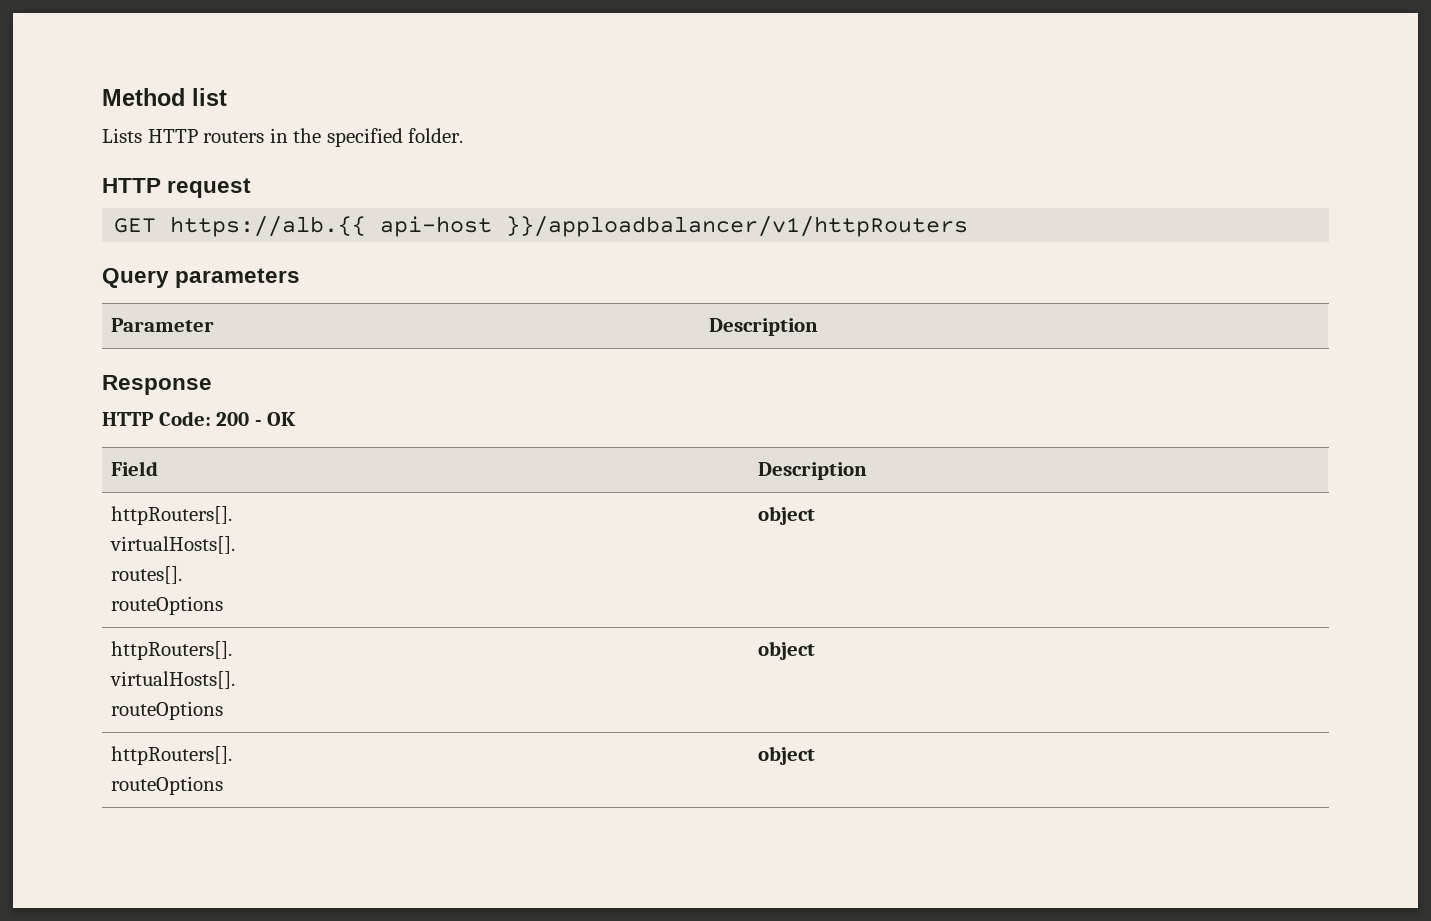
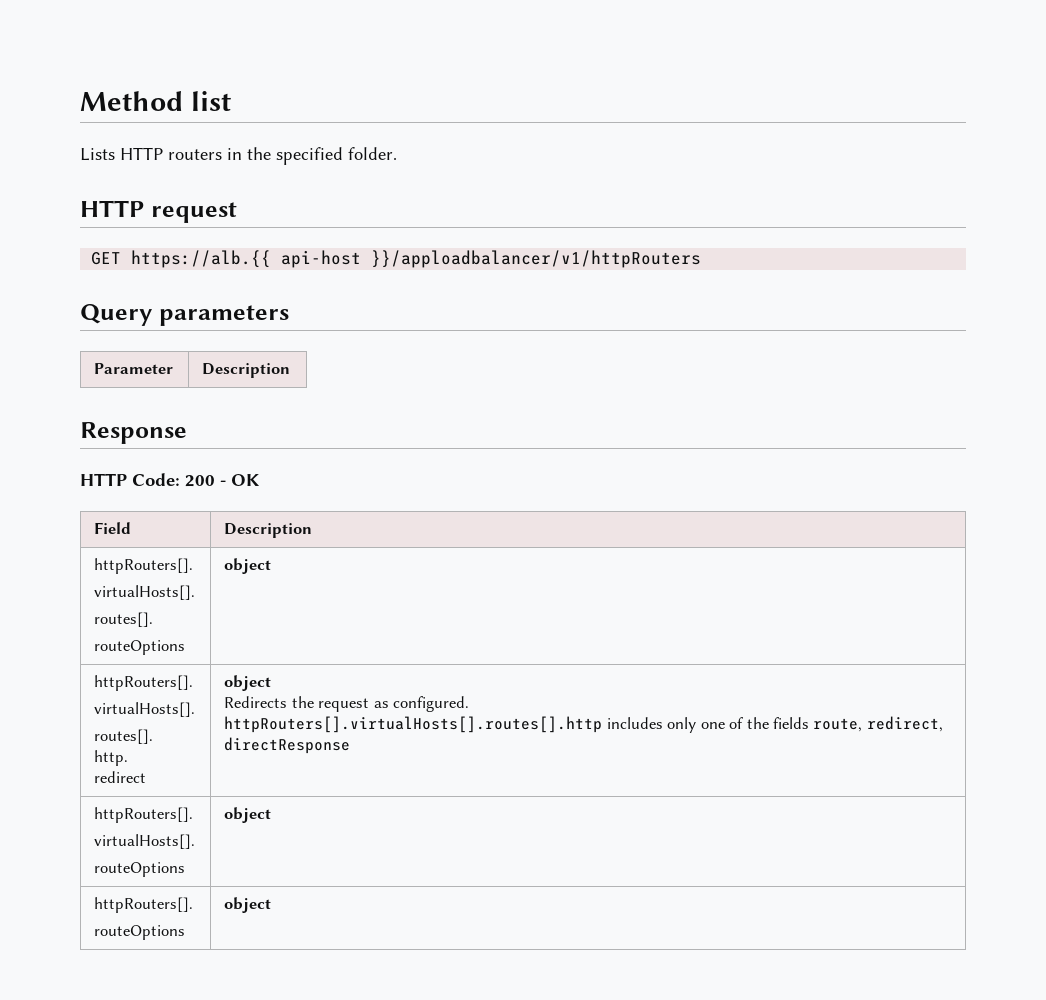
(235, 680) none -> [94,729,154,744] [94,750,129,766] [94,771,147,783] [224,675,272,691] [224,696,470,712] [224,716,943,733] [224,737,351,754] [94,807,194,823] [94,834,196,849] // routes[]. // http. // redirect | object // Redirects the request as configured. // httpRouters[].virtualHosts[].routes[].http includes only one of the fields route, redirect, directResponse // httpRouters[]. // virtualHosts[].

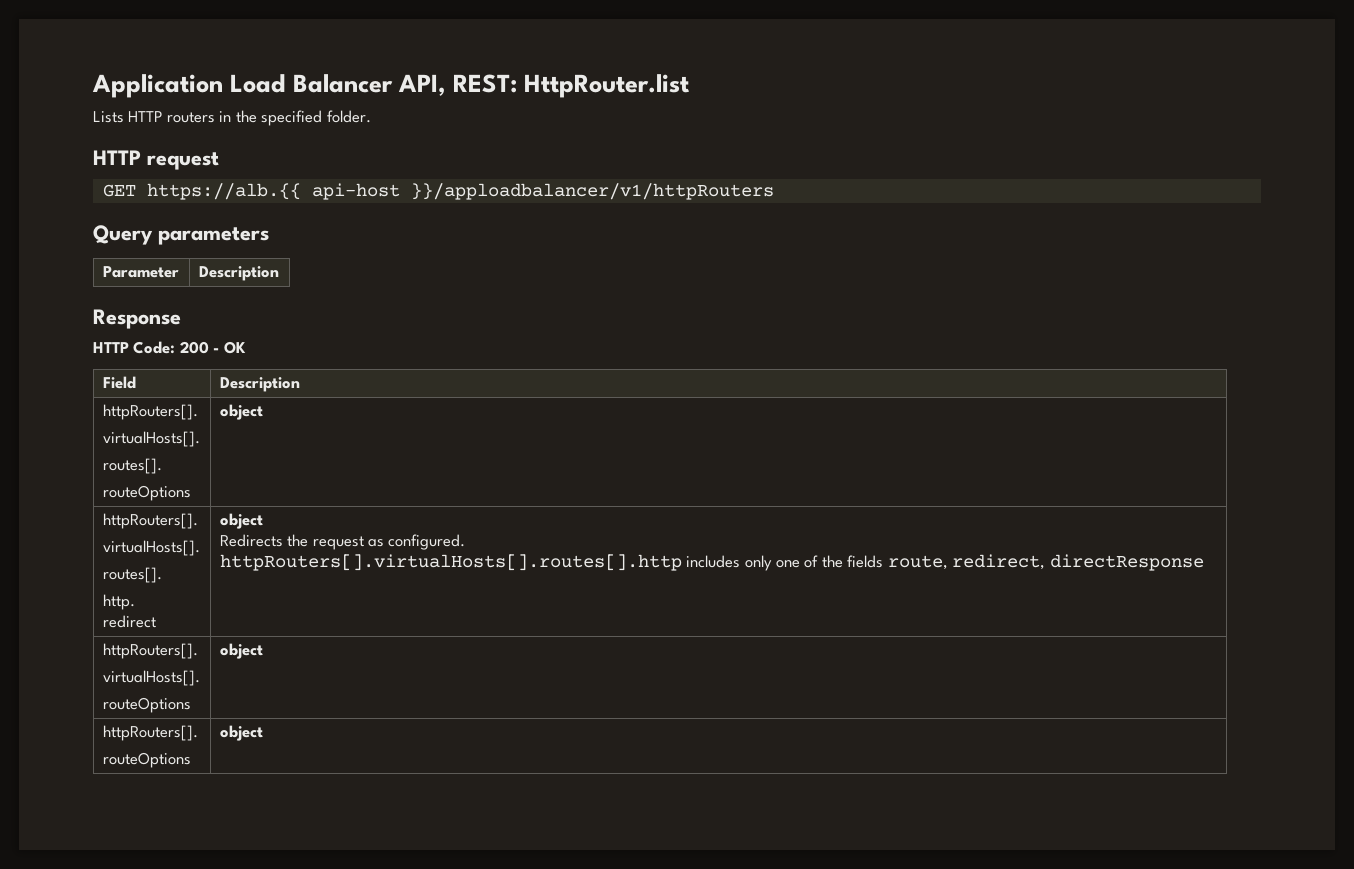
[80,91,231,111] Method list -> [92,74,691,98] Application Load Balancer API, REST: HttpRouter.list

